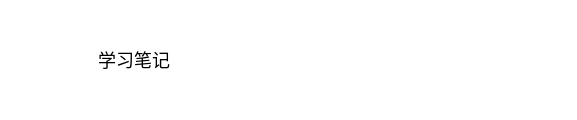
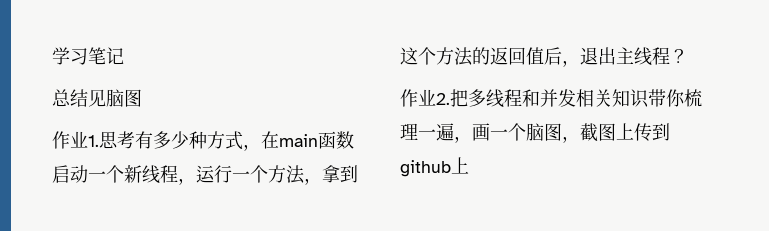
(170, 60) none -> [52,89,142,107] [52,131,354,151] [52,165,358,185] [400,47,688,67] [400,89,702,108] [400,123,670,143] [400,157,469,177] // 总结见脑图 // 作业1.思考有多少种方式，在main函数启动一个新线程，运行一个方法，拿到这个方法的返回值后，退出主线程？ // 作业2.把多线程和并发相关知识带你梳理一遍，画一个脑图，截图上传到github上

